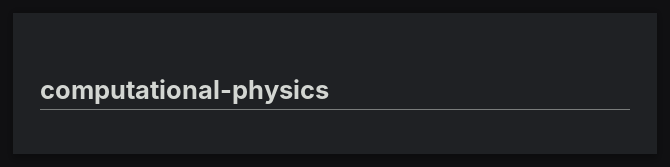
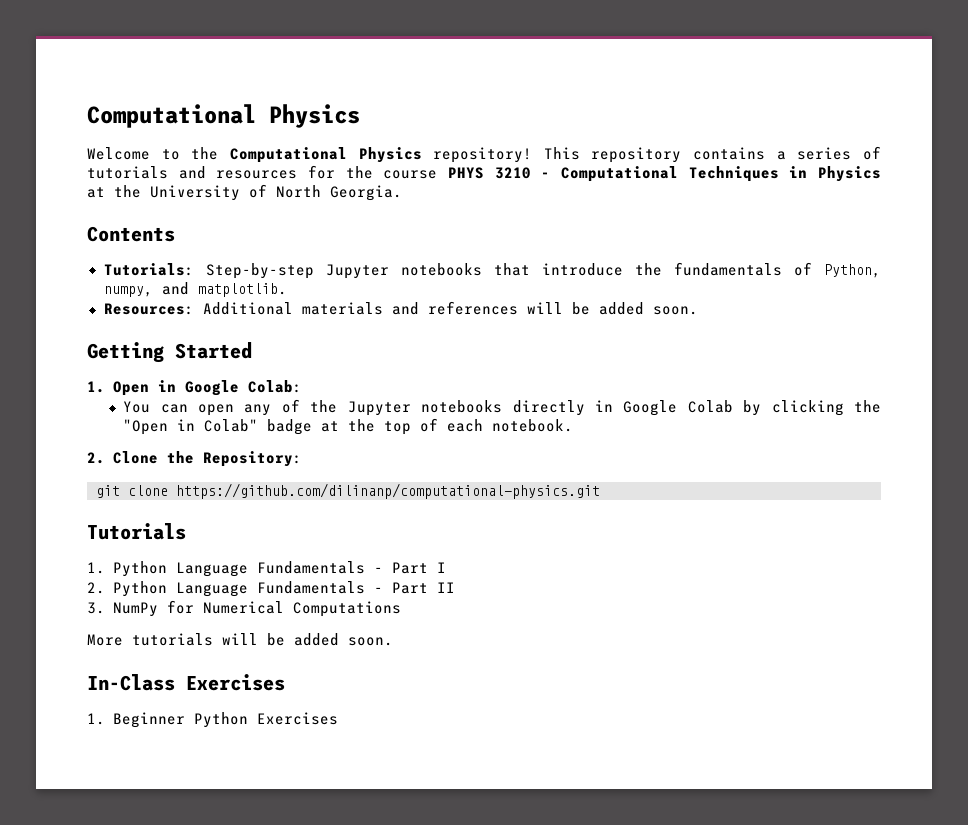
[40,79,329,104] computational-physics -> [87,104,360,128] [87,146,881,163] [87,165,881,182] [87,184,402,201] [87,226,175,242] [103,262,881,279] [103,282,287,297] [103,301,698,315] [87,342,252,363] [87,380,302,396] [123,399,882,416] [123,418,574,435] [87,451,302,467] [96,483,600,499] [87,523,186,540] [87,561,446,577] [87,581,455,597] [87,600,401,617] [87,633,393,646] [87,674,285,691] [87,712,338,728] Computational Physics // Welcome to the Computational Physics repository! This repository contains a series of tutorials and resources for the course PHYS 3210 - Computational Techniques in Physics at the University of North Georgia. // Contents // Tutorials: Step-by-step Jupyter notebooks that introduce the fundamentals of Python, numpy, and matplotlib. // Resources: Additional materials and references will be added soon. // Getting Started // 1. Open in Google Colab: // You can open any of the Jupyter notebooks directly in Google Colab by clicking the "Open in Colab" badge at the top of each notebook. // 2. Clone the Repository: // git clone https://github.com/dilinanp/computational-physics.git // Tutorials // 1. Python Language Fundamentals - Part I // 2. Python Language Fundamentals - Part II // 3. NumPy for Numerical Computations // More tutorials will be added soon. // In-Class Exercises // 1. Beginner Python Exercises

